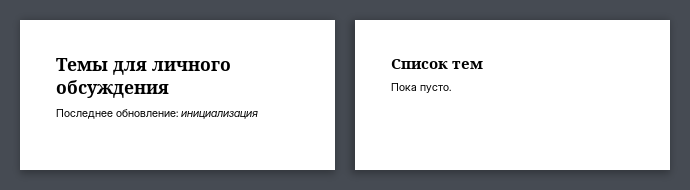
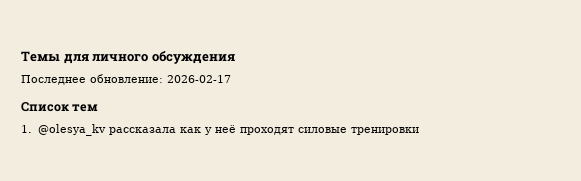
[181,111,258,119] инициализация -> [167,75,231,83] 2026-02-17
[391,83,451,93] Пока пусто. -> [21,124,419,136] 1. @olesya_kv рассказала как у неё проходят силовые тренировки

